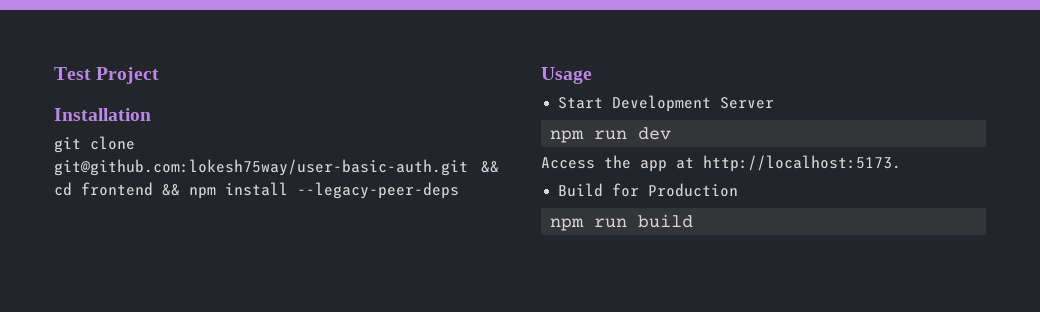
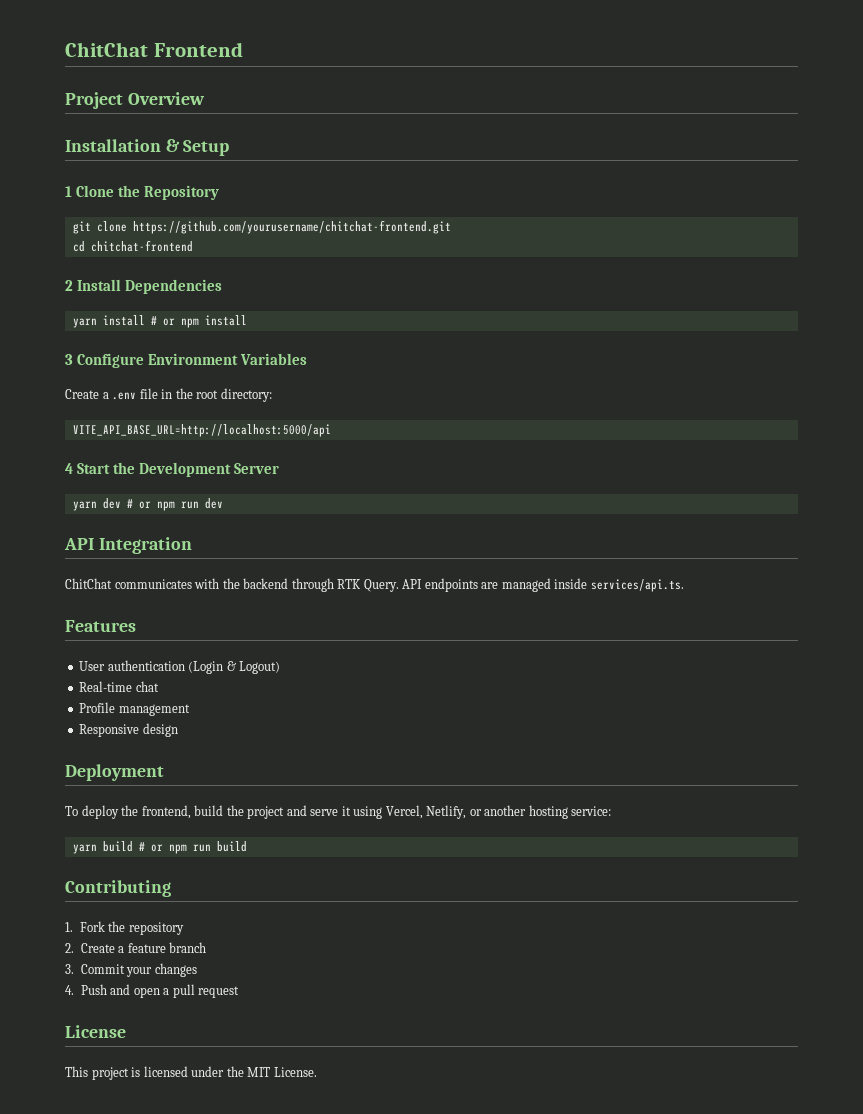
[54,67,91,80] Test -> [65,42,243,57] ChitChat Frontend //
(160, 75) none -> [127,92,205,105] Overview
[54,136,135,153] [54,159,499,176] [54,182,459,199] [541,67,592,84] [558,95,775,112] [550,127,672,143] [541,155,901,172] [558,183,739,197] [550,214,694,231] // git clone git@github.com:lokesh75way/user-basic-auth.git && cd frontend && npm install --legacy-peer-deps // Usage // Start Development Server // npm run dev // Access the app at http://localhost:5173. // Build for Production // npm run build -> [165,139,230,156] [65,185,220,200] [72,220,451,234] [72,240,193,252] [65,279,223,294] [72,315,247,328] [65,353,308,368] [65,388,272,402] [72,424,331,437] [65,462,280,477] [72,498,223,511] [64,537,192,554] [65,578,684,592] [65,620,136,632] [79,660,281,674] [79,681,159,692] [79,702,190,716] [79,723,178,737] [65,764,164,781] [65,805,612,819] [72,841,247,854] [65,880,171,897] [65,921,184,935] [65,942,207,953] [65,963,197,977] [65,984,240,998] [65,1025,126,1038] [65,1066,317,1080] & Setup // 1 Clone the Repository // git clone https://github.com/yourusername/chitchat-frontend.git // cd chitchat-frontend // 2 Install Dependencies // yarn install # or npm install // 3 Configure Environment Variables // Create a .env file in the root directory: // VITE_API_BASE_URL=http://localhost:5000/api // 4 Start the Development Server // yarn dev # or npm run dev // API Integration // ChitChat communicates with the backend through RTK Query. API endpoints are managed inside services/api.ts. // Features // User authentication (Login & Logout) // Real-time chat // Profile management // Responsive design // Deployment // To deploy the frontend, build the project and serve it using Vercel, Netlify, or another hosting service: // yarn build # or npm run build // Contributing // 1. Fork the repository // 2. Create a feature branch // 3. Commit your changes // 4. Push and open a pull request // License // This project is licensed under the MIT License.

